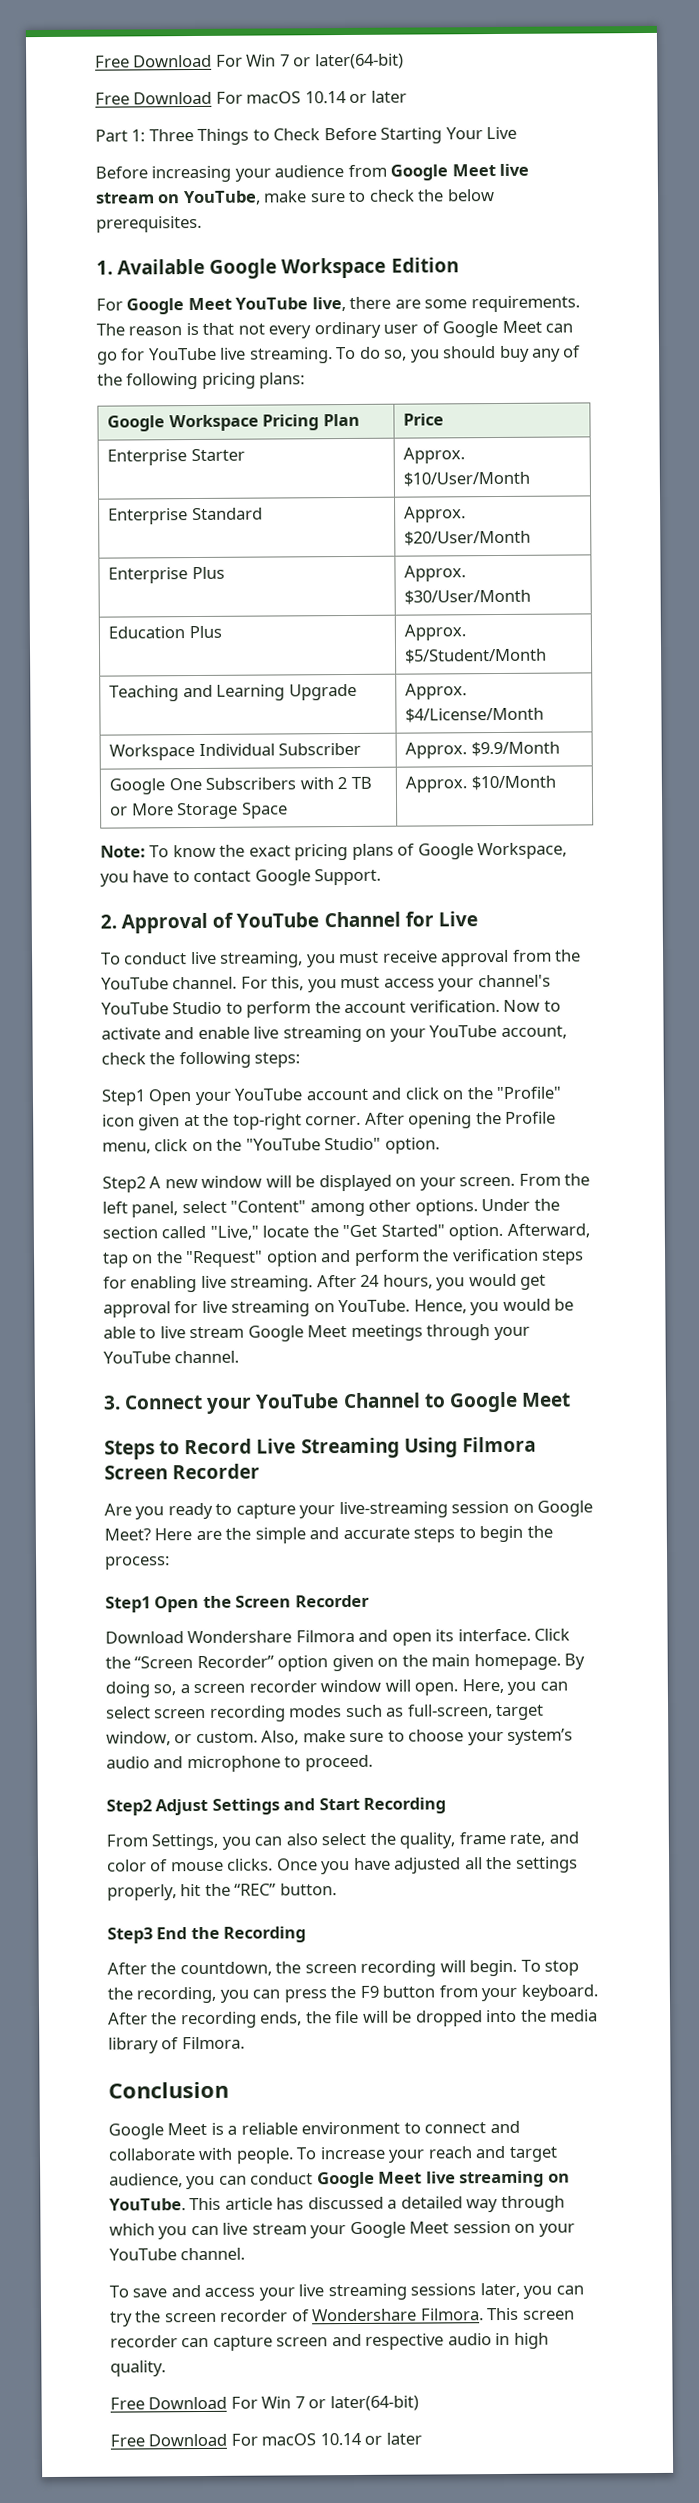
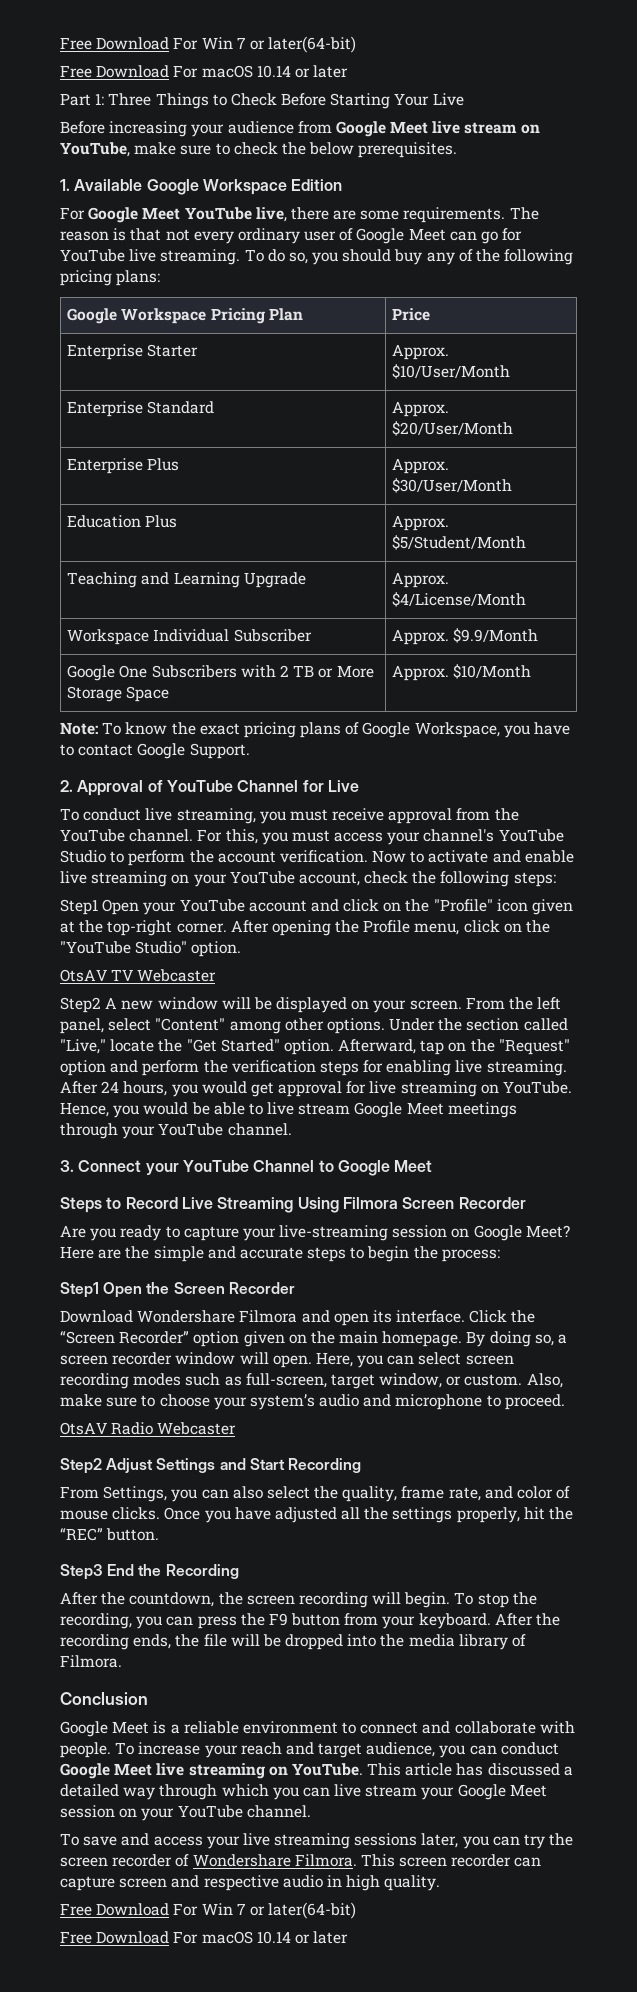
(440, 1145) none -> [60,969,217,982] // OtsAV TV Webcaster
(373, 1763) none -> [60,1422,237,1435] // OtsAV Radio Webcaster

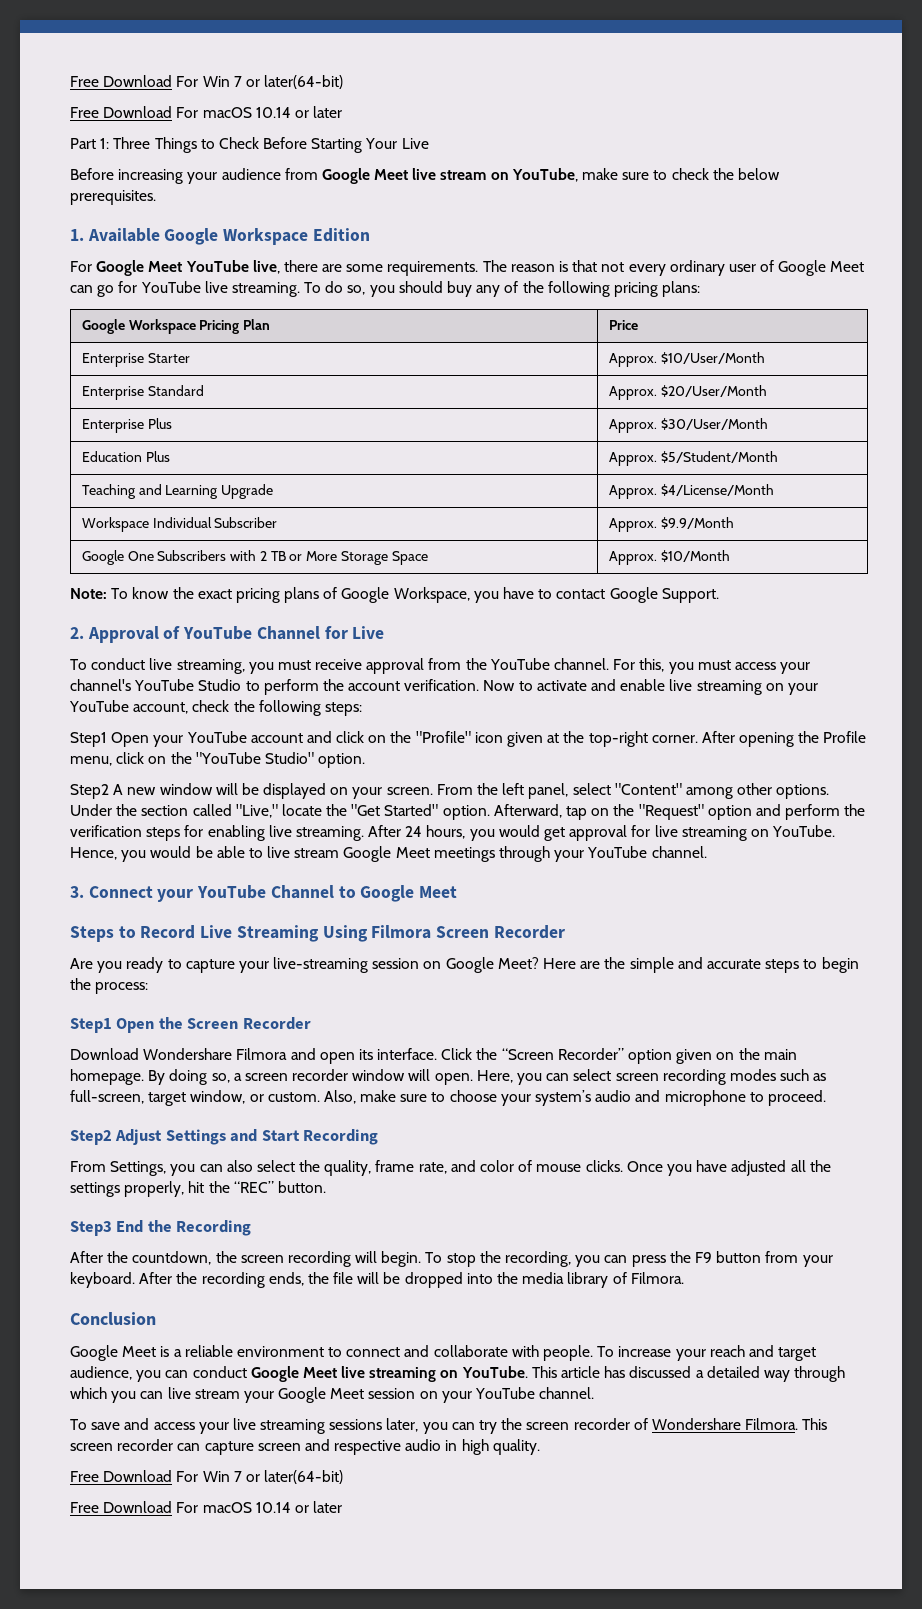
[60,969,217,982] // OtsAV TV Webcaster -> (366, 760) none
[60,1422,237,1435] // OtsAV Radio Webcaster -> (826, 1098) none

